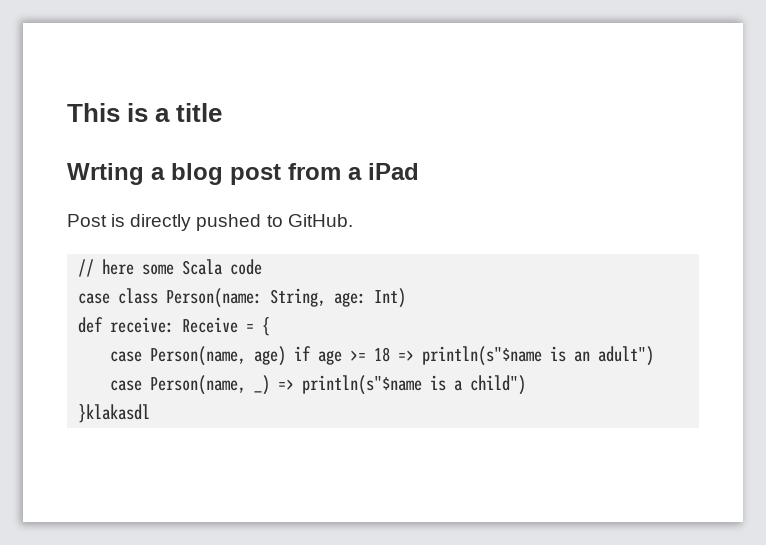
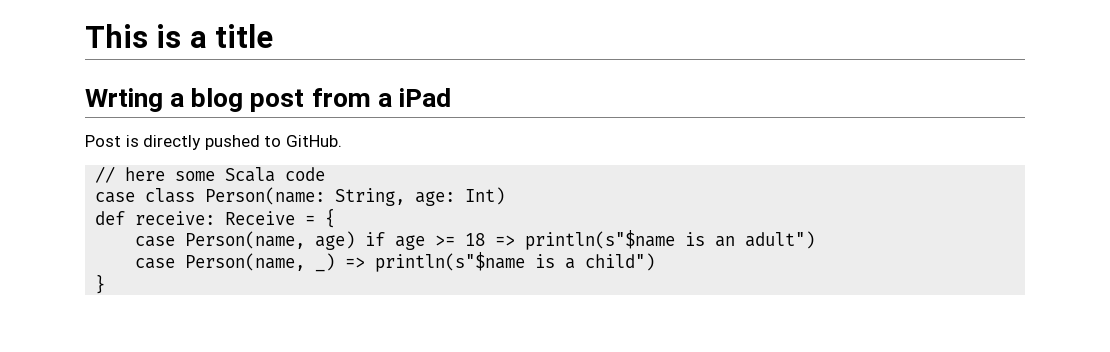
[78,404,151,423] }klakasdl -> [95,274,106,294] }

